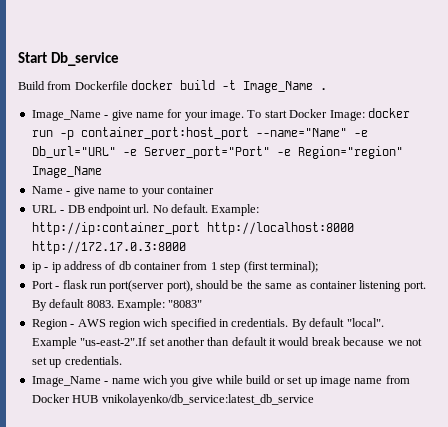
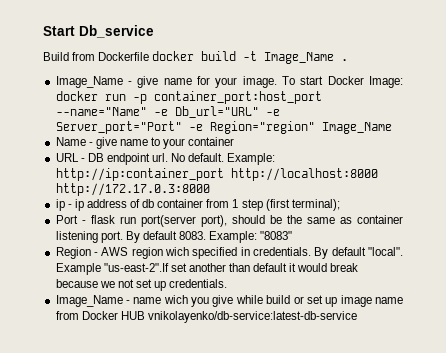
[101,394,314,406] vnikolayenko/db_service:latest_db_service -> [147,311,357,323] vnikolayenko/db-service:latest-db-service

